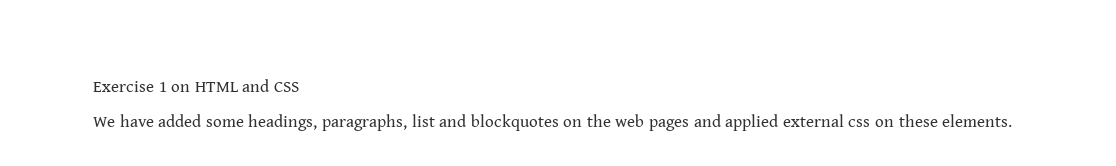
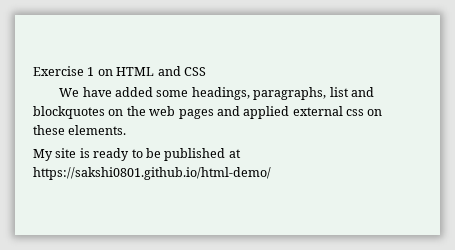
(1013, 120) none -> [33,148,241,161] [33,167,271,180] // My site is ready to be published at https://sakshi0801.github.io/html-demo/

